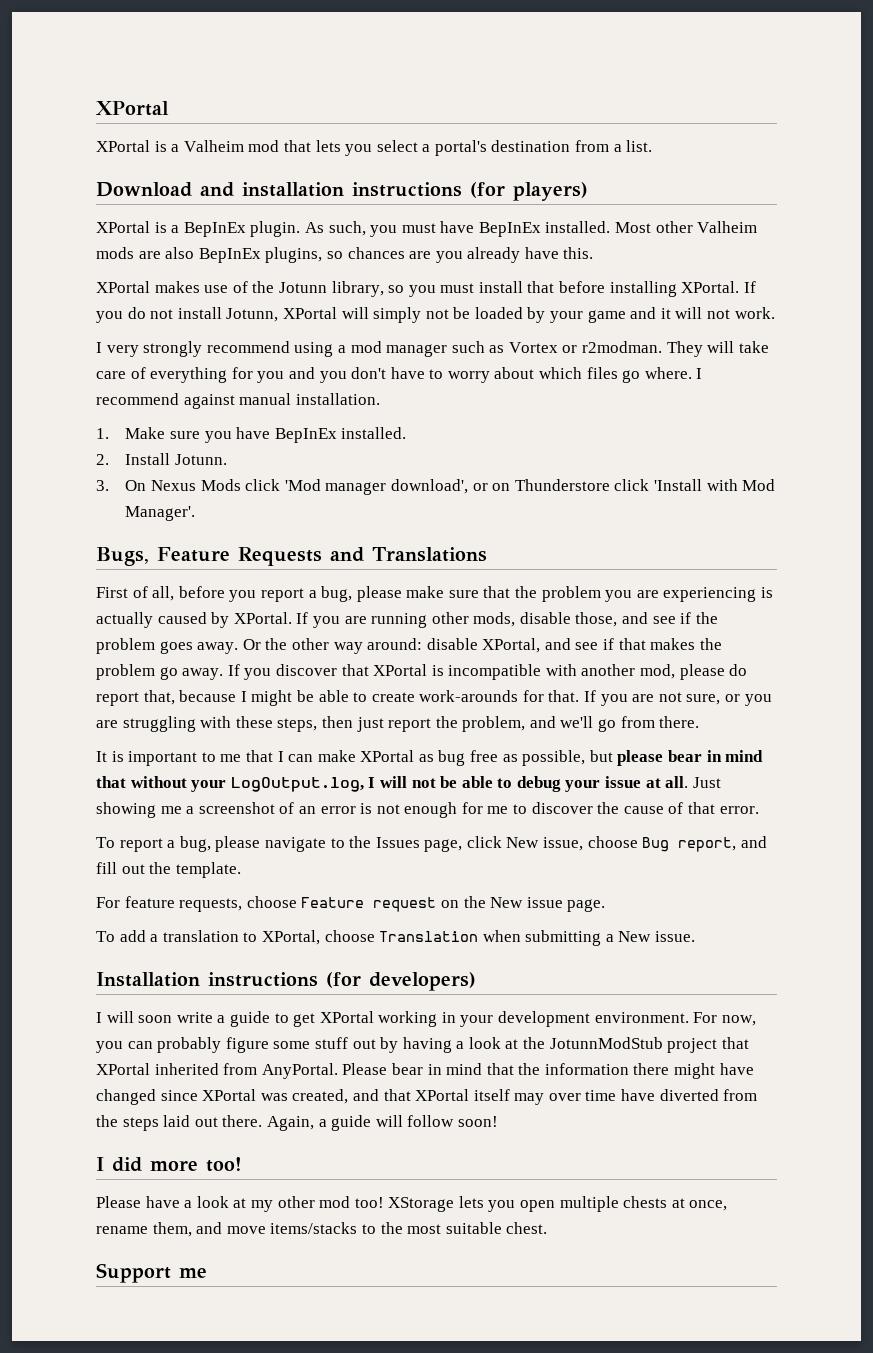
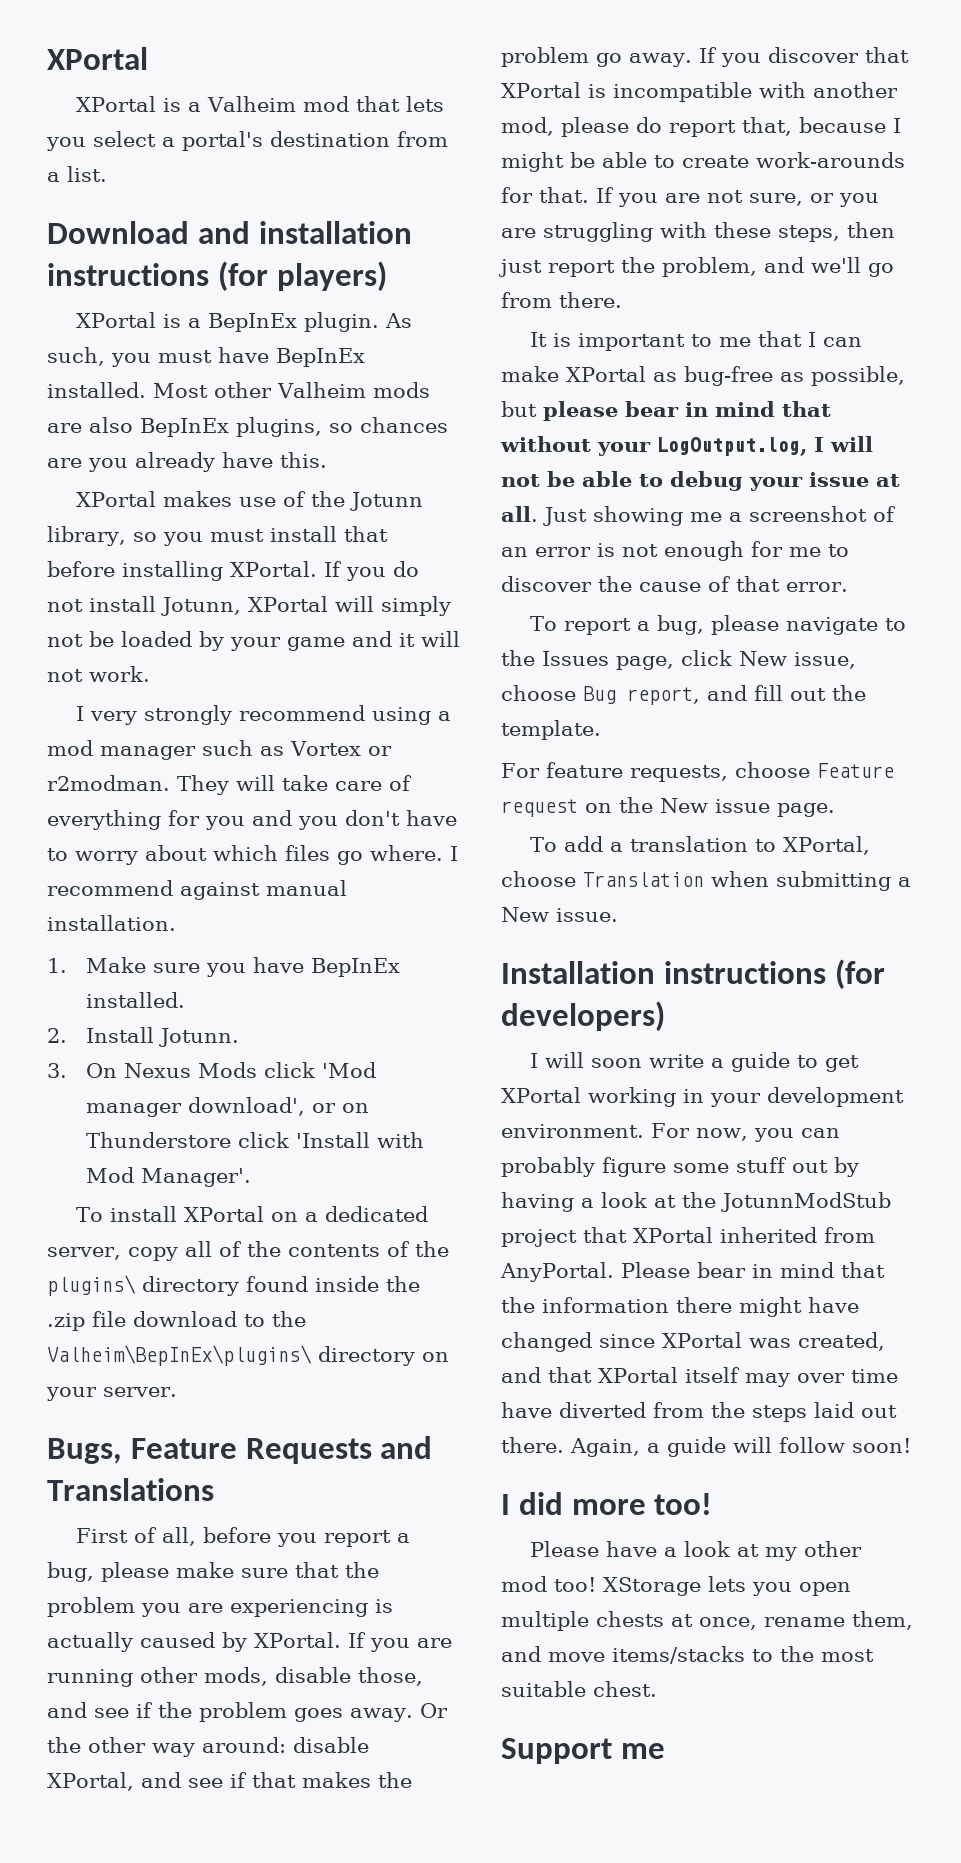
(196, 513) none -> [76,1206,429,1222] [47,1241,449,1261] [47,1275,420,1296] [47,1311,306,1331] [47,1345,449,1366] [46,1387,177,1401] // To install XPortal on a dedicated server, copy all of the contents of the plugins\ directory found inside the .zip file download to the Valheim\BepInEx\plugins\ directory on your server.
[438,750,499,766] bug free -> [683,366,773,386] bug-free

